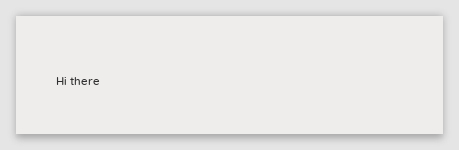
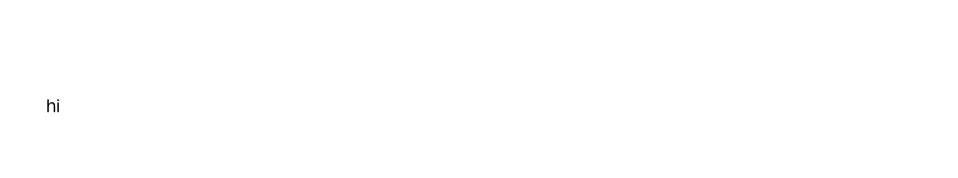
[56,77,101,85] Hi there -> [46,99,61,113] hi

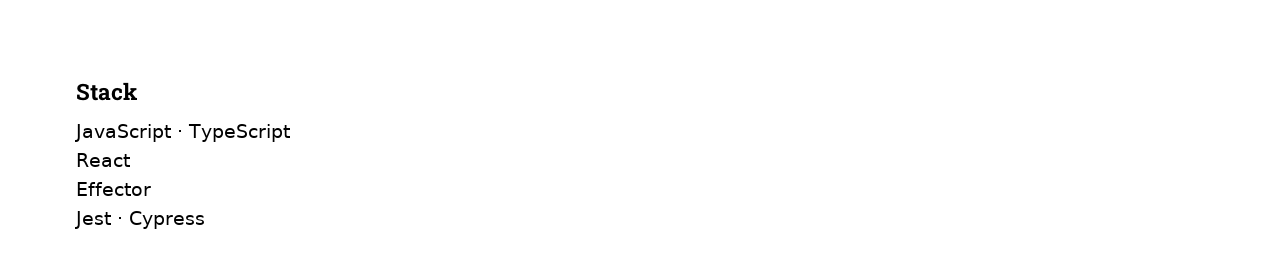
[46,99,61,113] hi -> [76,82,138,101] [75,124,290,142] [76,153,130,167] [76,182,151,196] [75,211,205,229] Stack // JavaScript · TypeScript // React // Effector // Jest · Cypress

